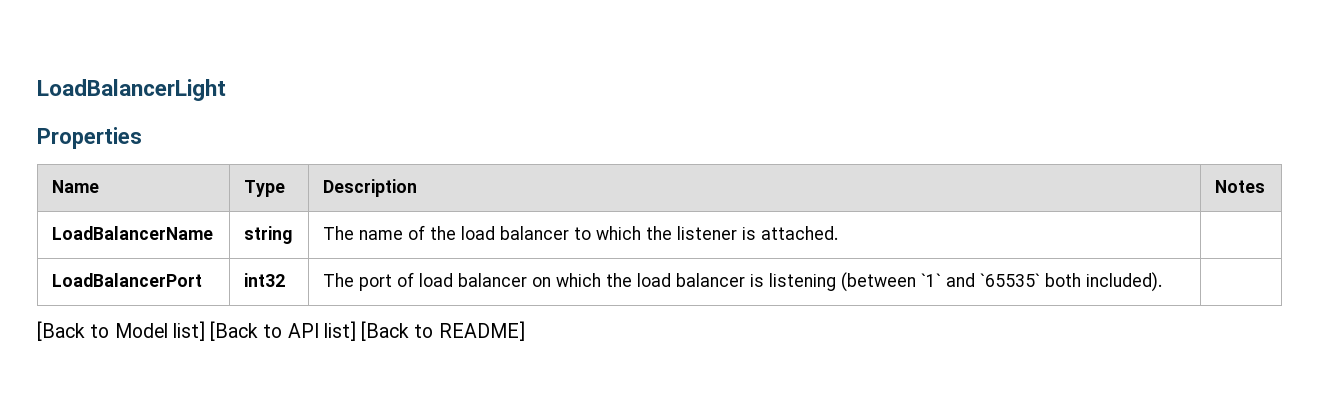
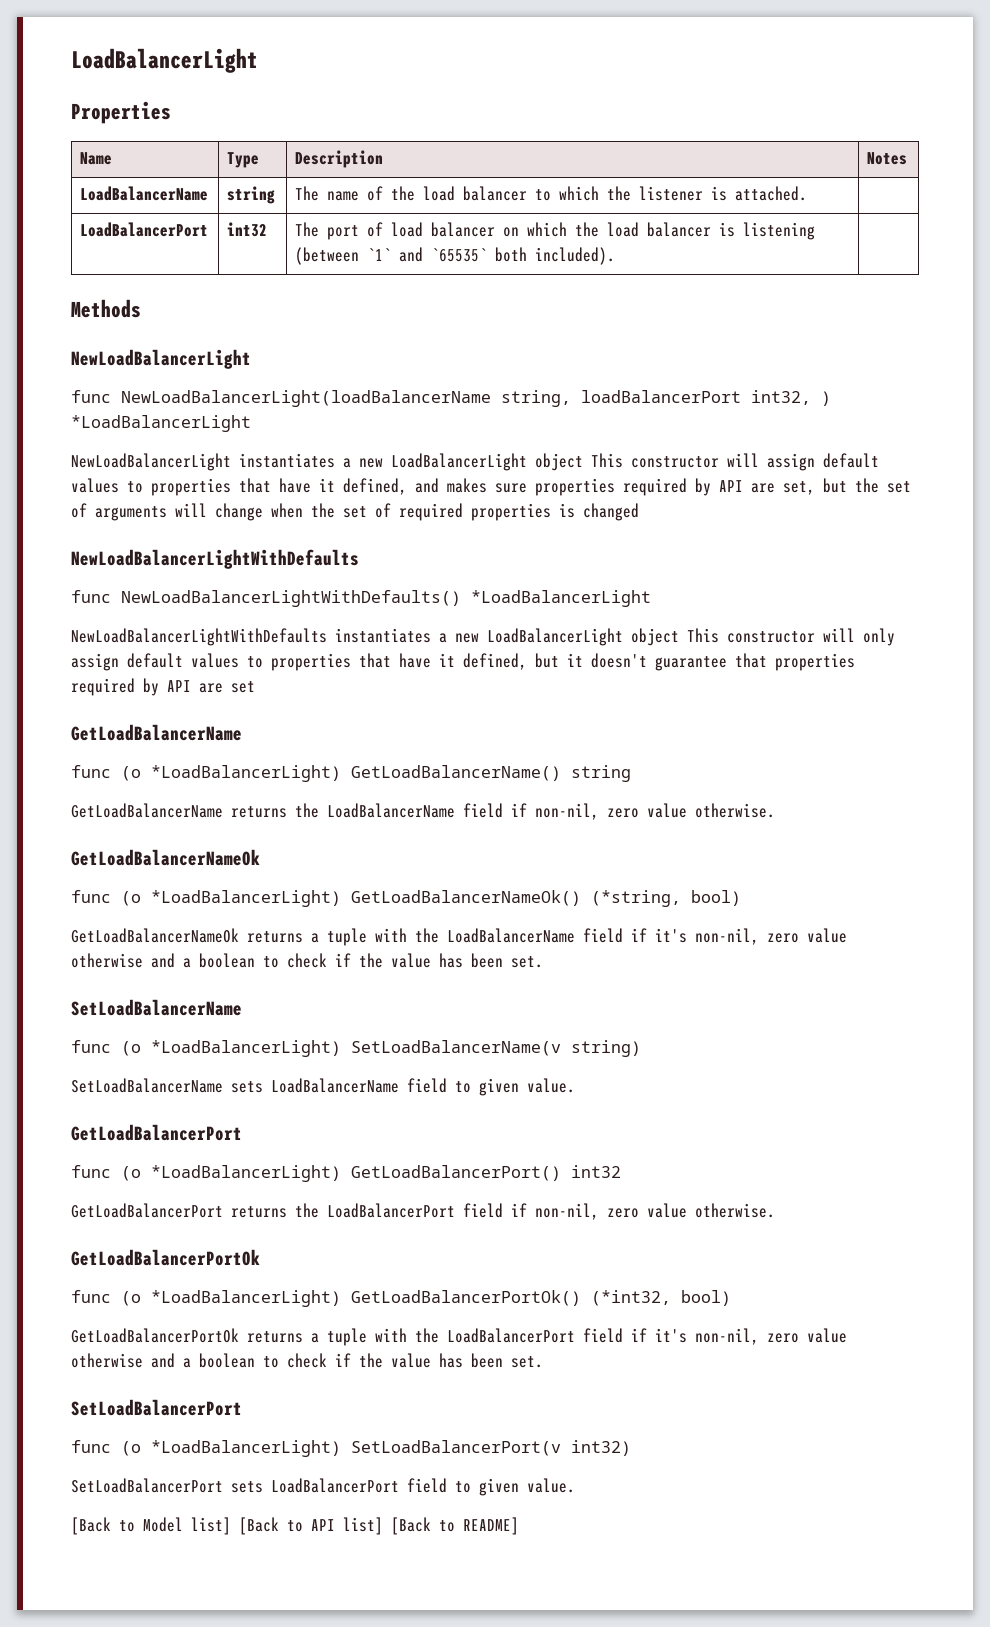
(1162, 282) none -> [71,299,141,318] [71,349,251,369] [71,390,831,407] [71,415,251,432] [71,453,879,471] [71,478,911,496] [71,503,639,521] [71,549,359,569] [71,590,651,607] [71,628,895,646] [71,653,855,671] [71,678,255,696] [71,724,242,741] [71,765,631,782] [71,803,775,820] [71,849,260,866] [71,890,741,907] [71,928,847,946] [71,953,543,968] [71,999,242,1016] [71,1040,641,1057] [71,1078,575,1096] [71,1124,242,1141] [71,1165,621,1182] [71,1203,775,1220] [71,1249,260,1266] [71,1290,731,1307] [71,1328,847,1346] [71,1353,543,1368] [71,1399,242,1416] [71,1440,631,1457] [71,1478,575,1496] // Methods // NewLoadBalancerLight // func NewLoadBalancerLight(loadBalancerName string, loadBalancerPort int32, ) *LoadBalancerLight // NewLoadBalancerLight instantiates a new LoadBalancerLight object This constructor will assign default values to properties that have it defined, and makes sure properties required by API are set, but the set of arguments will change when the set of required properties is changed // NewLoadBalancerLightWithDefaults // func NewLoadBalancerLightWithDefaults() *LoadBalancerLight // NewLoadBalancerLightWithDefaults instantiates a new LoadBalancerLight object This constructor will only assign default values to properties that have it defined, but it doesn't guarantee that properties required by API are set // GetLoadBalancerName // func (o *LoadBalancerLight) GetLoadBalancerName() string // GetLoadBalancerName returns the LoadBalancerName field if non-nil, zero value otherwise. // GetLoadBalancerNameOk // func (o *LoadBalancerLight) GetLoadBalancerNameOk() (*string, bool) // GetLoadBalancerNameOk returns a tuple with the LoadBalancerName field if it's non-nil, zero value otherwise and a boolean to check if the value has been set. // SetLoadBalancerName // func (o *LoadBalancerLight) SetLoadBalancerName(v string) // SetLoadBalancerName sets LoadBalancerName field to given value. // GetLoadBalancerPort // func (o *LoadBalancerLight) GetLoadBalancerPort() int32 // GetLoadBalancerPort returns the LoadBalancerPort field if non-nil, zero value otherwise. // GetLoadBalancerPortOk // func (o *LoadBalancerLight) GetLoadBalancerPortOk() (*int32, bool) // GetLoadBalancerPortOk returns a tuple with the LoadBalancerPort field if it's non-nil, zero value otherwise and a boolean to check if the value has been set. // SetLoadBalancerPort // func (o *LoadBalancerLight) SetLoadBalancerPort(v int32) // SetLoadBalancerPort sets LoadBalancerPort field to given value.

